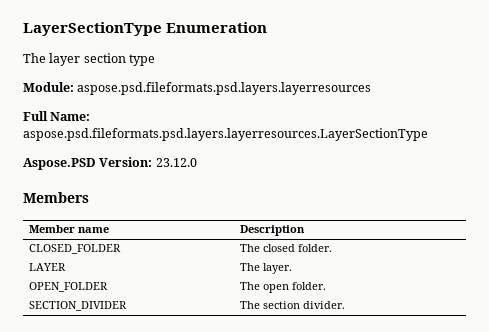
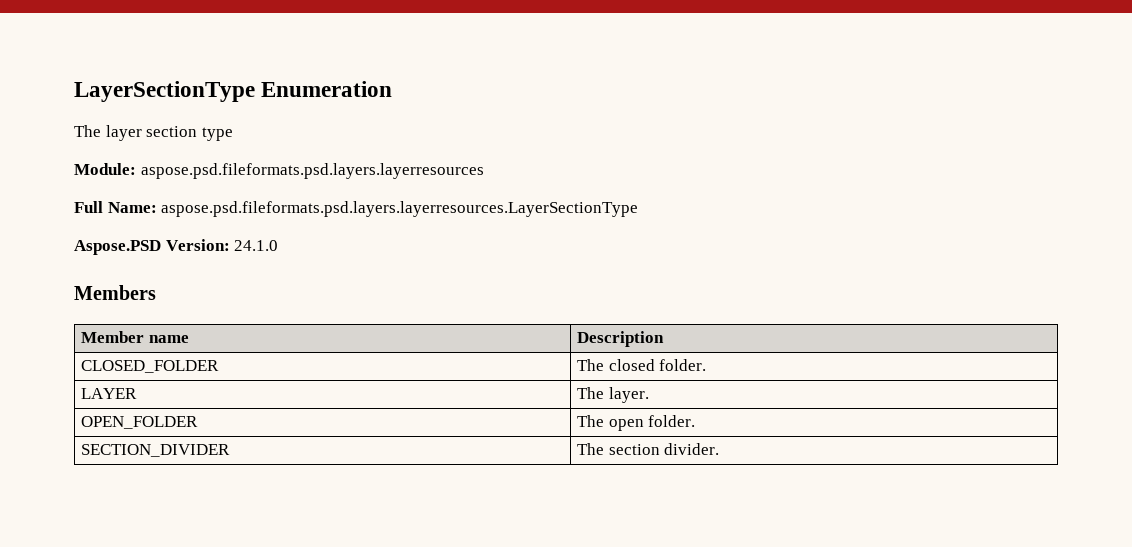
[155,158,197,167] 23.12.0 -> [234,240,279,251] 24.1.0

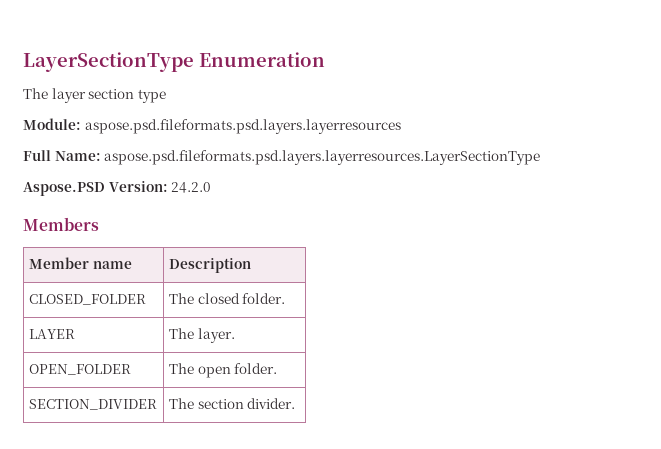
[234,240,279,251] 24.1.0 -> [171,182,212,193] 24.2.0

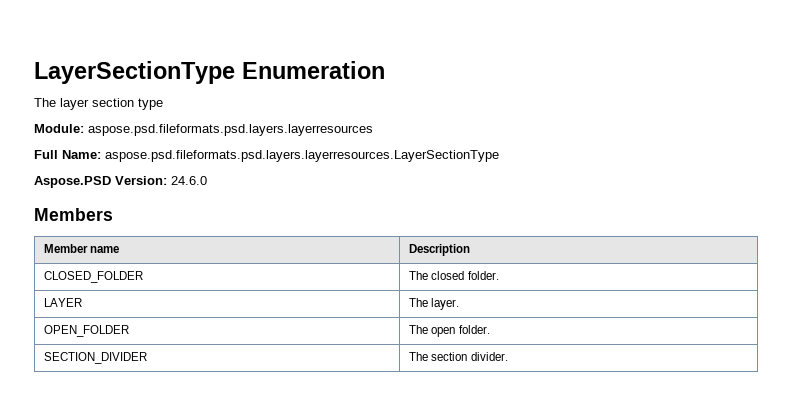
[171,182,212,193] 24.2.0 -> [171,176,207,185] 24.6.0

